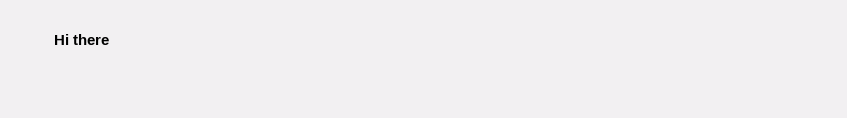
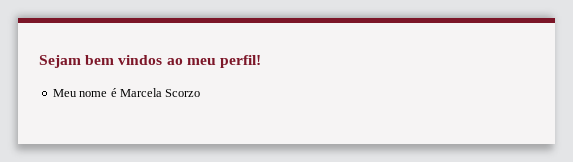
[54,34,110,45] Hi there -> [39,55,261,68] [52,88,201,97] Sejam bem vindos ao meu perfil! // Meu nome é Marcela Scorzo

